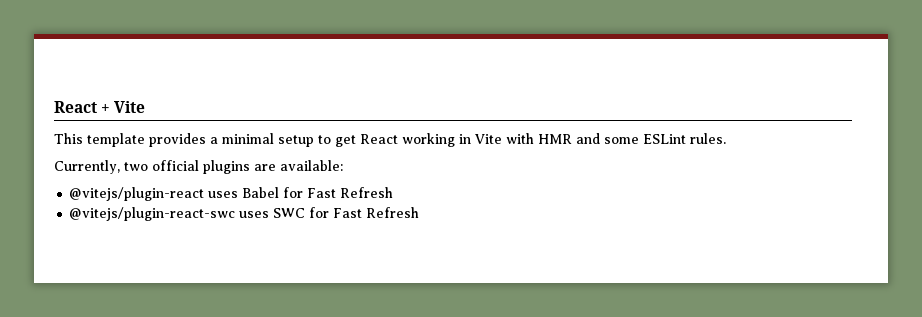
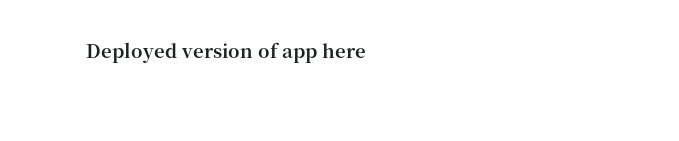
[54,101,146,113] [54,133,726,147] [54,160,343,174] [69,187,394,201] [69,207,420,221] React + Vite // This template provides a minimal setup to get React working in Vite with HMR and some ESLint rules. // Currently, two official plugins are available: // @vitejs/plugin-react uses Babel for Fast Refresh // @vitejs/plugin-react-swc uses SWC for Fast Refresh -> [86,42,366,63] Deployed version of app here

